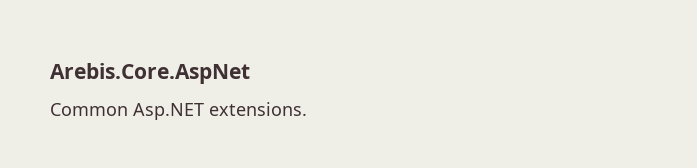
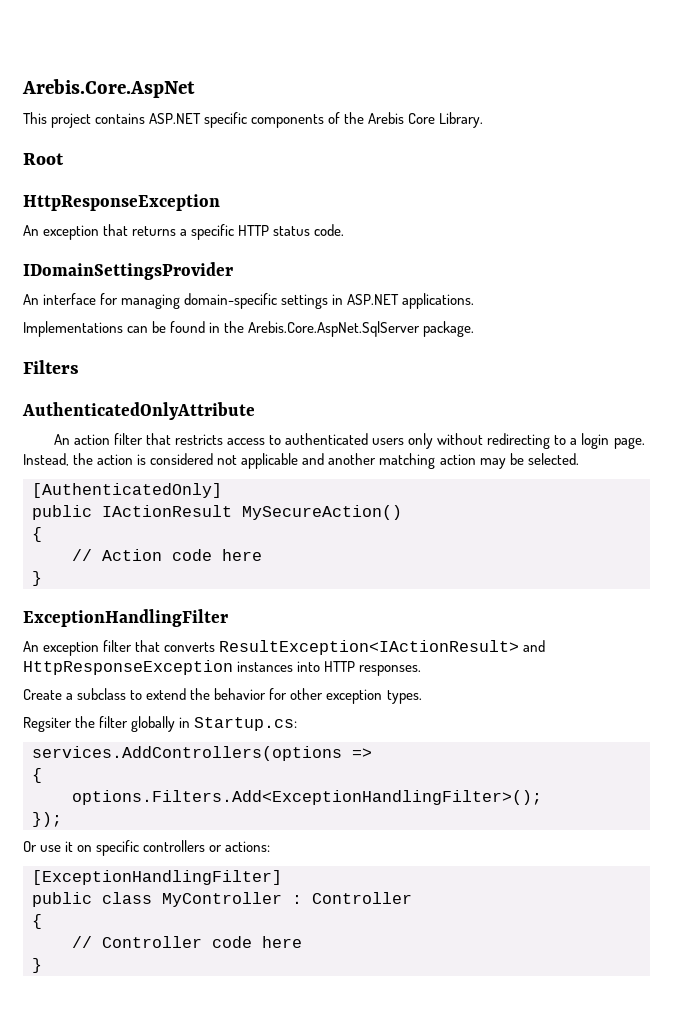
[50,102,307,120] Common Asp.NET extensions. -> [23,112,484,128] [23,153,64,165] [23,194,220,211] [23,224,345,240] [23,262,233,280] [23,293,475,309] [23,321,475,337] [23,360,79,374] [22,402,255,420] [53,433,645,449] [23,453,579,469] [32,483,222,498] [32,505,402,520] [32,527,42,542] [72,549,262,561] [32,571,42,586] [23,609,228,627] [23,640,546,656] [23,660,422,676] [23,688,422,704] [23,716,298,732] [32,746,372,761] [32,768,42,783] [72,790,542,805] [32,812,62,827] [23,840,271,856] [32,870,282,885] [32,892,412,907] [32,914,42,929] [72,936,302,948] [32,958,42,973] This project contains ASP.NET specific components of the Arebis Core Library. // Root // HttpResponseException // An exception that returns a specific HTTP status code. // IDomainSettingsProvider // An interface for managing domain-specific settings in ASP.NET applications. // Implementations can be found in the Arebis.Core.AspNet.SqlServer package. // Filters // AuthenticatedOnlyAttribute // An action filter that restricts access to authenticated users only without redirecting to a login page. Instead, the action is considered not applicable and another matching action may be selected. // [AuthenticatedOnly] // public IActionResult MySecureAction() // { // // Action code here // } // ExceptionHandlingFilter // An exception filter that converts ResultException<IActionResult> and HttpResponseException instances into HTTP responses. // Create a subclass to extend the behavior for other exception types. // Regsiter the filter globally in Startup.cs: // services.AddControllers(options => // { // options.Filters.Add<ExceptionHandlingFilter>(); // }); // Or use it on specific controllers or actions: // [ExceptionHandlingFilter] // public class MyController : Controller // { // // Controller code here // }

